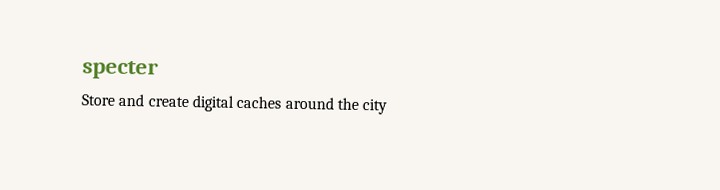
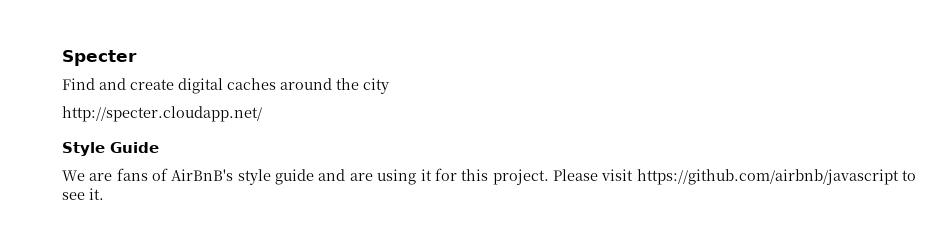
[82,60,159,80] [81,94,115,106] specter // Store -> [62,50,137,66] [62,78,95,90] Specter // Find
(388, 107) none -> [62,106,262,122] [62,142,159,156] [62,168,917,185] [62,188,104,200] // http://specter.cloudapp.net/ // Style Guide // We are fans of AirBnB's style guide and are using it for this project. Please visit https://github.com/airbnb/javascript to see it.

